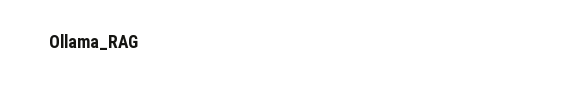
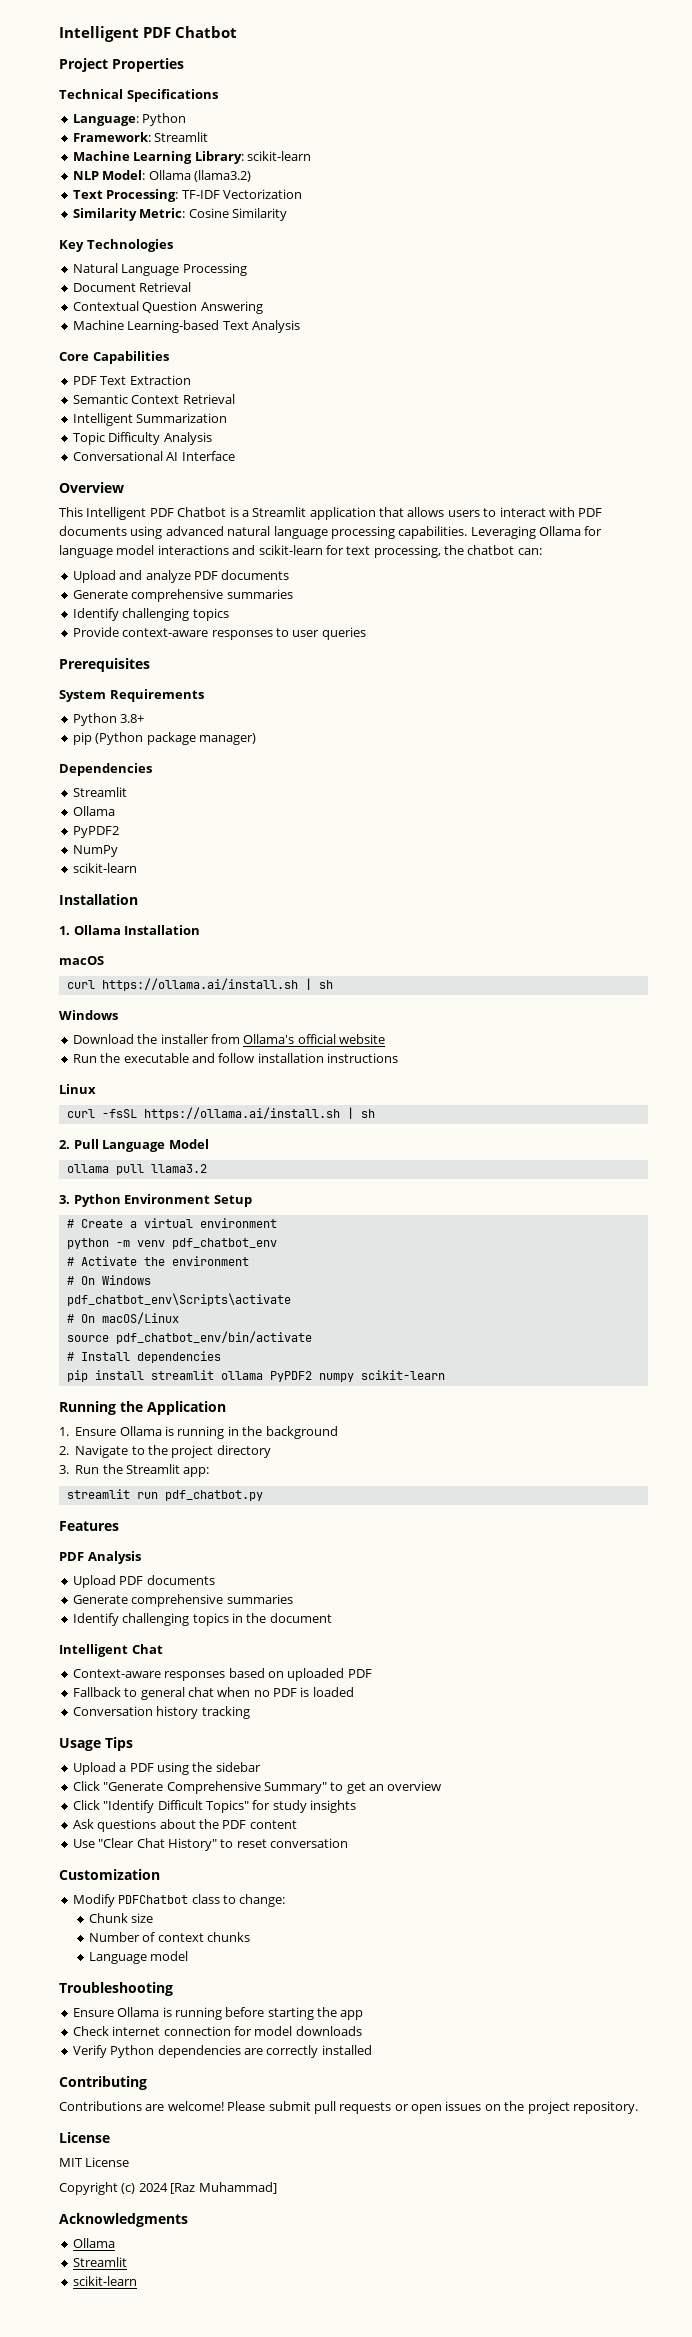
[49,34,138,50] Ollama_RAG -> [59,26,237,42] [59,58,184,72] [59,89,218,102] [72,113,187,126] [72,132,209,142] [72,151,311,164] [72,170,251,182] [72,189,302,202] [72,208,287,221] [59,239,173,252] [72,263,247,276] [72,282,192,292] [72,301,263,314] [72,320,300,333] [59,351,169,364] [72,375,191,385] [72,394,235,404] [72,413,228,426] [72,432,212,445] [72,451,235,461] [59,482,124,493] [59,507,603,520] [59,526,603,539] [59,545,542,558] [72,570,290,583] [72,589,293,602] [72,608,229,621] [72,627,366,640] [59,658,150,672] [59,689,204,702] [72,713,145,726] [72,732,256,745] [59,763,152,776] [72,787,127,797] [72,806,115,816] [72,826,119,838] [72,845,118,857] [72,863,137,873] [59,894,138,905] [59,925,201,935] [59,956,104,965] [66,978,333,991] [59,1010,118,1020] [72,1034,385,1044] [72,1053,398,1063] [59,1084,96,1094] [66,1107,375,1120] [59,1139,209,1152] [66,1164,207,1175] [59,1194,252,1207] [66,1218,277,1228] [66,1238,277,1249] [66,1256,249,1266] [66,1275,151,1285] [66,1293,291,1306] [66,1312,179,1324] [66,1331,312,1344] [66,1351,221,1363] [66,1370,445,1382] [59,1401,226,1415] [59,1426,338,1439] [59,1445,271,1458] [59,1464,210,1477] [66,1489,263,1501] [59,1521,119,1531] [59,1551,141,1564] [72,1575,215,1588] [72,1594,293,1607] [72,1613,332,1626] [59,1644,163,1657] [72,1668,372,1681] [72,1687,354,1700] [72,1706,250,1719] [59,1737,133,1751] [72,1762,261,1775] [72,1781,442,1794] [72,1800,356,1813] [72,1819,297,1832] [72,1838,348,1851] [59,1869,160,1880] [72,1894,286,1907] [89,1913,154,1923] [89,1932,251,1942] [89,1951,189,1964] [59,1982,173,1996] [72,2007,364,2020] [72,2026,362,2036] [72,2045,372,2058] [59,2076,147,2090] [59,2101,638,2114] [59,2132,110,2143] [59,2157,130,2167] [59,2182,277,2195] [59,2213,188,2227] [72,2238,115,2248] [72,2257,127,2267] [72,2276,137,2286] Intelligent PDF Chatbot // Project Properties // Technical Specifications // Language: Python // Framework: Streamlit // Machine Learning Library: scikit-learn // NLP Model: Ollama (llama3.2) // Text Processing: TF-IDF Vectorization // Similarity Metric: Cosine Similarity // Key Technologies // Natural Language Processing // Document Retrieval // Contextual Question Answering // Machine Learning-based Text Analysis // Core Capabilities // PDF Text Extraction // Semantic Context Retrieval // Intelligent Summarization // Topic Difficulty Analysis // Conversational AI Interface // Overview // This Intelligent PDF Chatbot is a Streamlit application that allows users to interact with PDF documents using advanced natural language processing capabilities. Leveraging Ollama for language model interactions and scikit-learn for text processing, the chatbot can: // Upload and analyze PDF documents // Generate comprehensive summaries // Identify challenging topics // Provide context-aware responses to user queries // Prerequisites // System Requirements // Python 3.8+ // pip (Python package manager) // Dependencies // Streamlit // Ollama // PyPDF2 // NumPy // scikit-learn // Installation // 1. Ollama Installation // macOS // curl https://ollama.ai/install.sh | sh // Windows // Download the installer from Ollama's official website // Run the executable and follow installation instructions // Linux // curl -fsSL https://ollama.ai/install.sh | sh // 2. Pull Language Model // ollama pull llama3.2 // 3. Python Environment Setup // # Create a virtual environment // python -m venv pdf_chatbot_env // # Activate the environment // # On Windows // pdf_chatbot_env\Scripts\activate // # On macOS/Linux // source pdf_chatbot_env/bin/activate // # Install dependencies // pip install streamlit ollama PyPDF2 numpy scikit-learn // Running the Application // 1. Ensure Ollama is running in the background // 2. Navigate to the project directory // 3. Run the Streamlit app: // streamlit run pdf_chatbot.py // Features // PDF Analysis // Upload PDF documents // Generate comprehensive summaries // Identify challenging topics in the document // Intelligent Chat // Context-aware responses based on uploaded PDF // Fallback to general chat when no PDF is loaded // Conversation history tracking // Usage Tips // Upload a PDF using the sidebar // Click "Generate Comprehensive Summary" to get an overview // Click "Identify Difficult Topics" for study insights // Ask questions about the PDF content // Use "Clear Chat History" to reset conversation // Customization // Modify PDFChatbot class to change: // Chunk size // Number of context chunks // Language model // Troubleshooting // Ensure Ollama is running before starting the app // Check internet connection for model downloads // Verify Python dependencies are correctly installed // Contributing // Contributions are welcome! Please submit pull requests or open issues on the project repository. // License // MIT License // Copyright (c) 2024 [Raz Muhammad] // Acknowledgments // Ollama // Streamlit // scikit-learn

